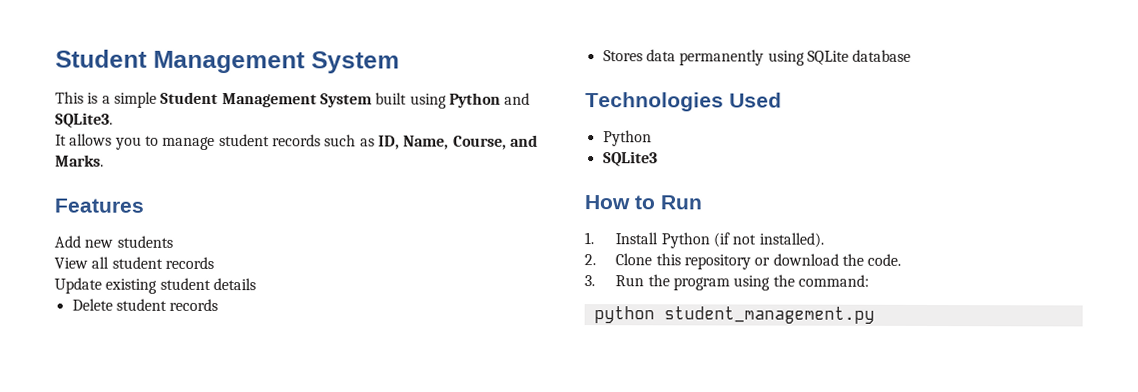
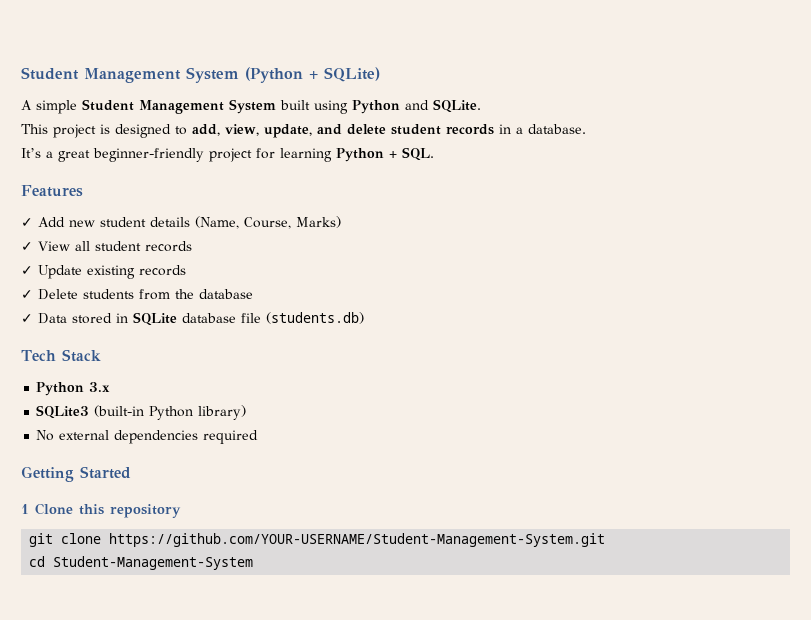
[55,49,400,74] [55,91,111,104] Student Management System // This is a -> [21,67,380,83] [21,100,32,110] Student Management System (Python + SQLite) // A
[55,112,113,128] [55,133,538,151] [55,154,104,167] SQLite3. // It allows you to manage student records such as ID, Name, Course, and Marks. -> [433,99,481,113] [21,124,586,138] [21,147,434,162] SQLite. // This project is designed to add, view, update, and delete student records in a database. // It’s a great beginner-friendly project for learning Python + SQL.
(144, 205) none -> [21,218,33,227] ✓
[116,235,173,248] students // -> [100,216,341,229] [21,242,33,251] student details (Name, Course, Marks) // ✓
(214, 263) none -> [21,266,33,275] ✓
[159,277,256,291] [71,298,219,312] [602,49,912,66] [585,92,782,112] [602,130,652,147] student details // Delete student records // Stores data permanently using SQLite database // Technologies Used // Python -> [139,265,186,276] [21,289,253,300] [21,312,364,326] [21,349,101,362] [36,382,111,396] records // ✓ Delete students from the database // ✓ Data stored in SQLite database file (students.db) // Tech Stack // Python 3.x
[584,195,703,210] [584,232,824,249] [584,253,902,270] [584,274,870,291] [593,306,875,324] // How to Run // 1. Install Python (if not installed). // 2. Clone this repository or download the code. // 3. Run the program using the command: // python student_management.py -> [94,405,247,420] [36,430,259,444] [21,466,131,482] [21,503,181,518] [29,533,606,547] [29,556,254,570] (built-in Python library) // No external dependencies required // Getting Started // 1 Clone this repository // git clone https://github.com/YOUR-USERNAME/Student-Management-System.git // cd Student-Management-System

